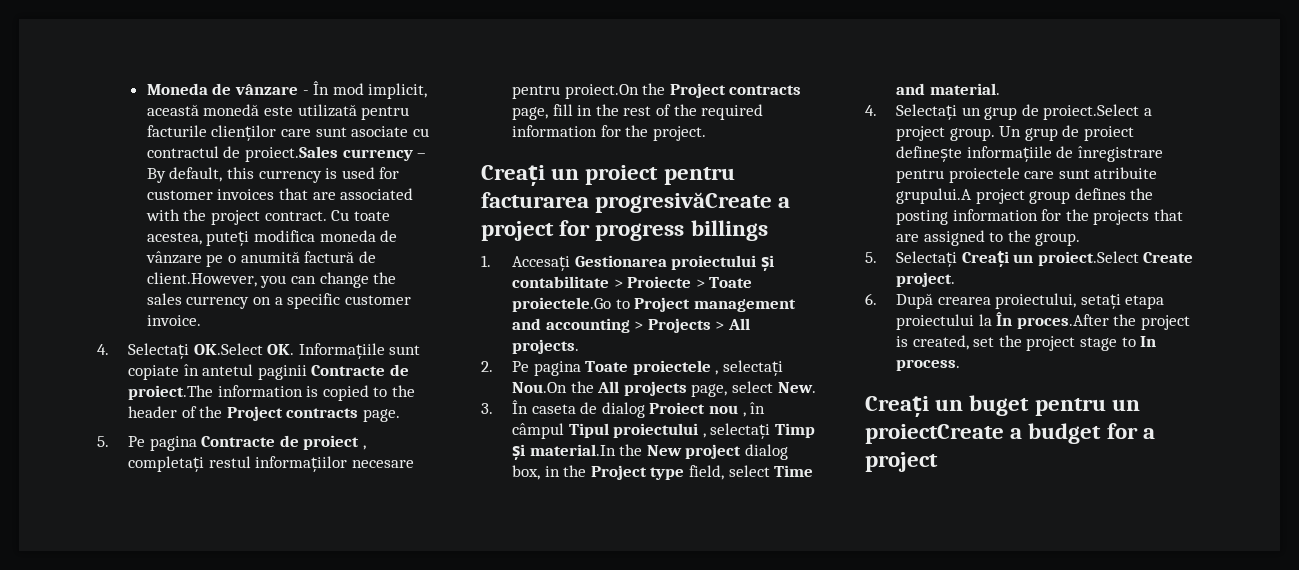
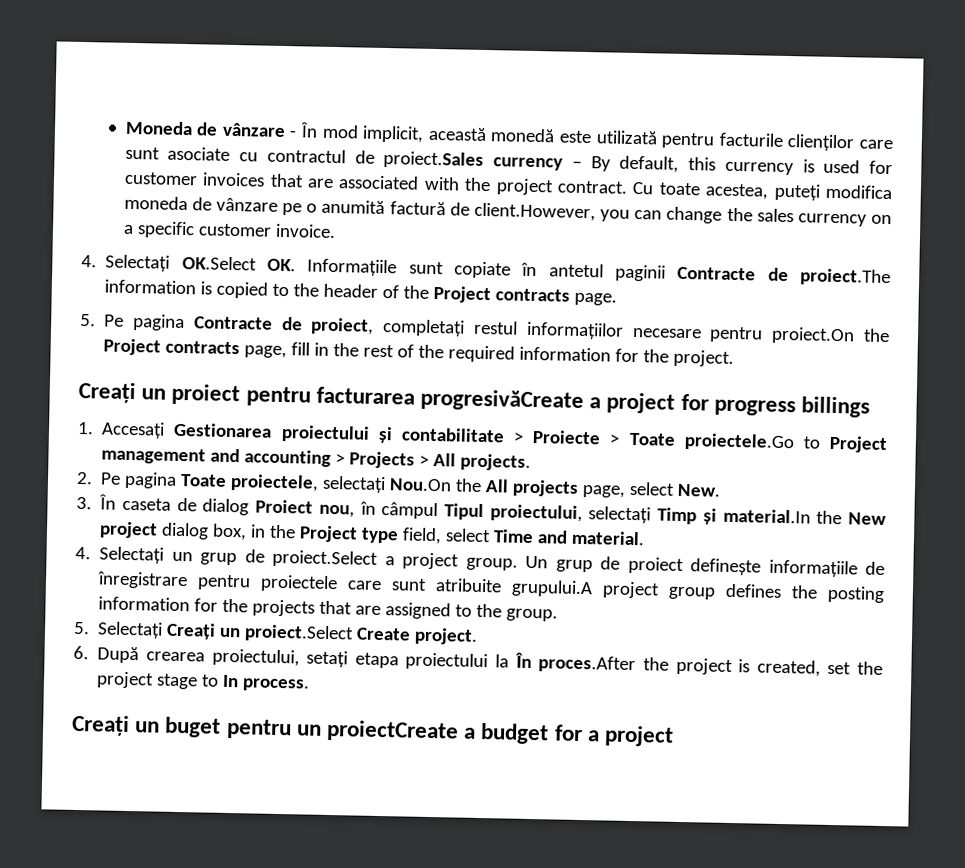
[303,435,366,450] proiect , -> [310,317,375,335] proiect,
[632,360,719,375] proiectele , -> [230,474,320,492] proiectele,
[708,405,746,417] nou , -> [318,504,355,518] nou,
[613,423,706,438] proiectului , -> [489,504,583,523] proiectului,

